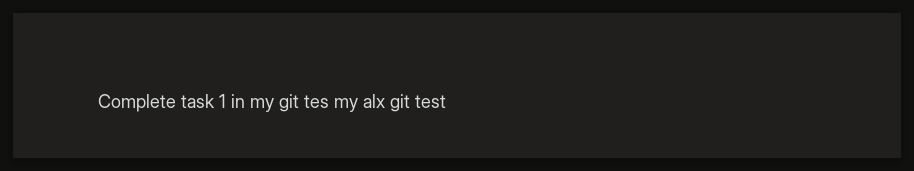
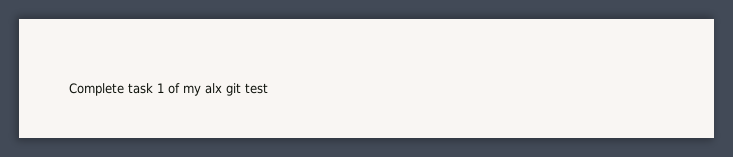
[231,94,329,112] in my git tes -> [168,83,180,94] of

